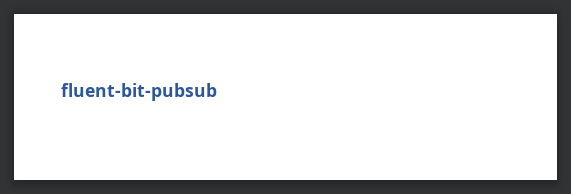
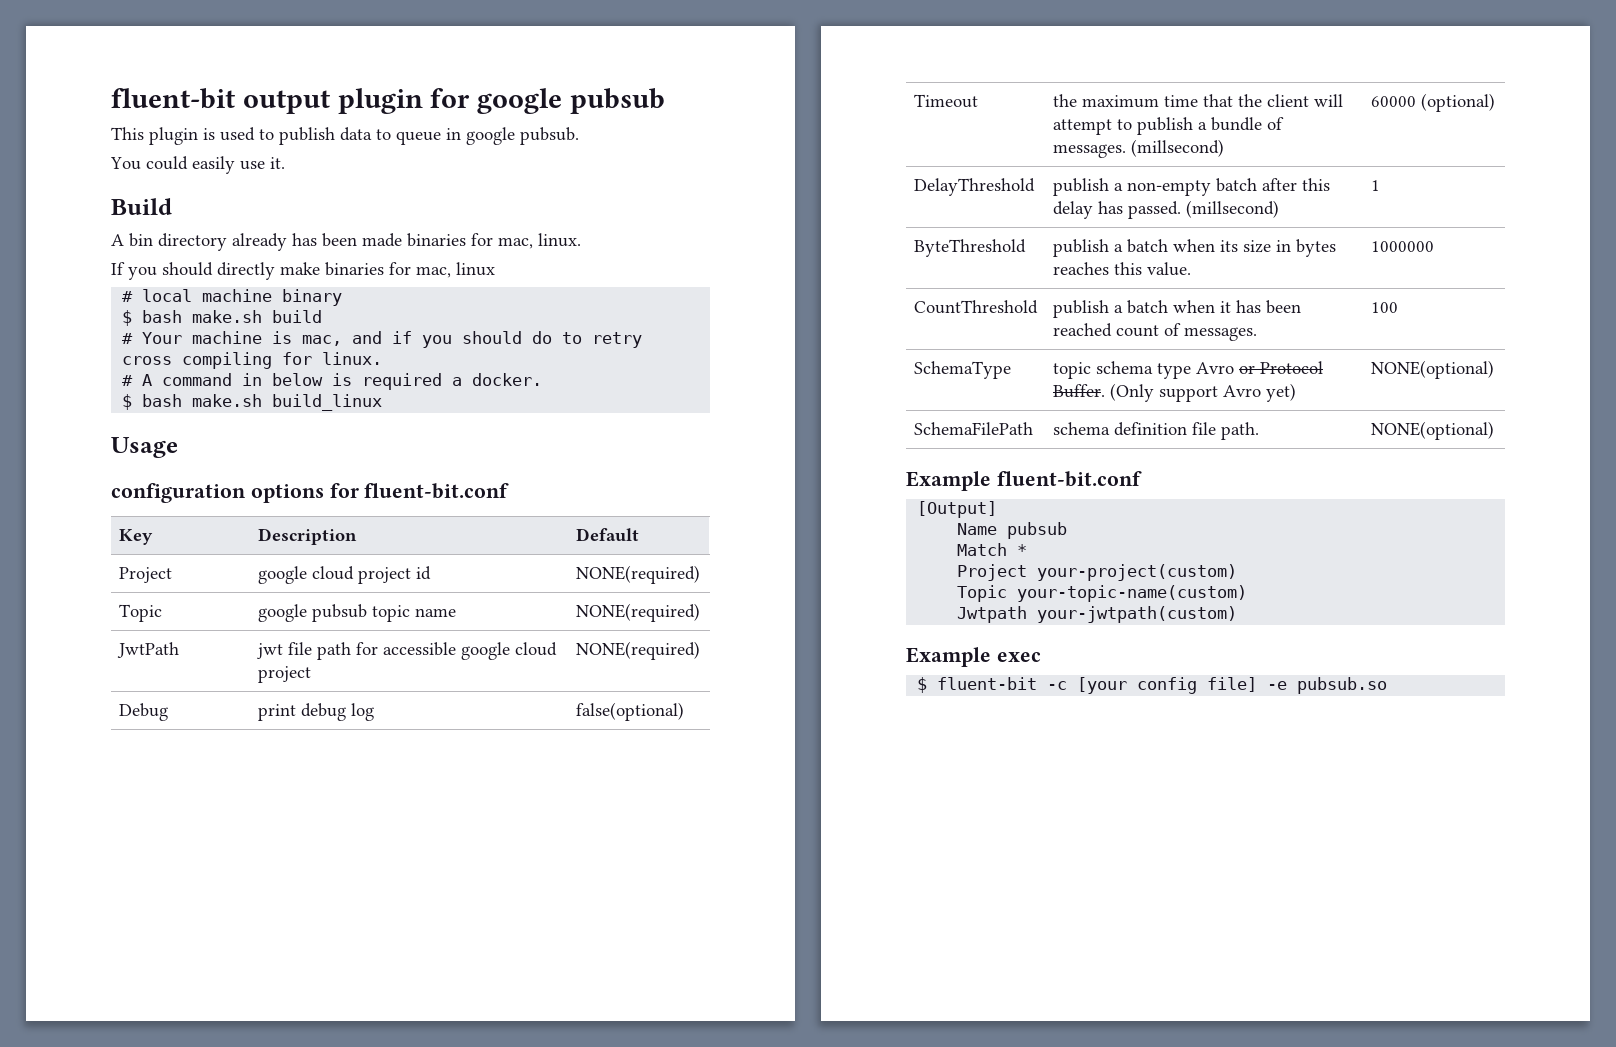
[61,83,217,101] fluent-bit-pubsub -> [111,88,666,114] [111,127,579,145] [110,156,285,174] [111,198,172,215] [111,233,581,251] [111,262,495,280] [122,289,343,306] [122,310,323,326] [122,331,643,348] [122,352,383,369] [122,373,543,390] [122,394,383,411] [111,437,178,458] [111,483,510,503] [118,529,153,545] [257,528,357,545] [575,528,639,542] [118,567,172,583] [257,566,431,584] [575,565,700,584] [118,604,162,622] [257,604,456,622] [575,603,700,622] [116,642,179,658] [256,642,557,660] [257,666,311,683] [575,641,700,660] [118,703,168,721] [257,703,374,721] [575,702,684,721] [913,94,978,108] [1052,94,1343,108] [1052,117,1284,135] [1052,139,1224,158] [1370,93,1495,112] [913,178,1035,196] [1052,178,1330,196] [1052,200,1279,219] [1370,180,1380,191] [913,239,1026,257] [1052,239,1336,257] [1052,262,1191,276] [1370,241,1434,252] [913,300,1038,314] [1052,300,1301,318] [1052,323,1257,341] [1370,302,1398,313] [913,361,1011,379] [1052,361,1323,379] [1052,383,1296,402] [1370,360,1494,379] [913,422,1033,435] [1052,422,1259,440] [1370,421,1494,440] [906,471,1142,491] [917,501,998,518] [957,522,1068,539] [957,543,1028,556] [957,564,1238,581] [957,585,1248,602] [957,606,1238,623] [906,647,1041,667] [917,677,1388,694] fluent-bit output plugin for google pubsub // This plugin is used to publish data to queue in google pubsub. // You could easily use it. // Build // A bin directory already has been made binaries for mac, linux. // If you should directly make binaries for mac, linux // # local machine binary // $ bash make.sh build // # Your machine is mac, and if you should do to retry cross compiling for linux. // # A command in below is required a docker. // $ bash make.sh build_linux // Usage // configuration options for fluent-bit.conf // Key | Description | Default // Project | google cloud project id | NONE(required) // Topic | google pubsub topic name | NONE(required) // JwtPath | jwt file path for accessible google cloud project | NONE(required) // Debug | print debug log | false(optional) // Timeout | the maximum time that the client will attempt to publish a bundle of messages. (millsecond) | 60000 (optional) // DelayThreshold | publish a non-empty batch after this delay has passed. (millsecond) | 1 // ByteThreshold | publish a batch when its size in bytes reaches this value. | 1000000 // CountThreshold | publish a batch when it has been reached count of messages. | 100 // SchemaType | topic schema type Avro or Protocol Buffer. (Only support Avro yet) | NONE(optional) // SchemaFilePath | schema definition file path. | NONE(optional) // Example fluent-bit.conf // [Output] // Name pubsub // Match * // Project your-project(custom) // Topic your-topic-name(custom) // Jwtpath your-jwtpath(custom) // Example exec // $ fluent-bit -c [your config file] -e pubsub.so

